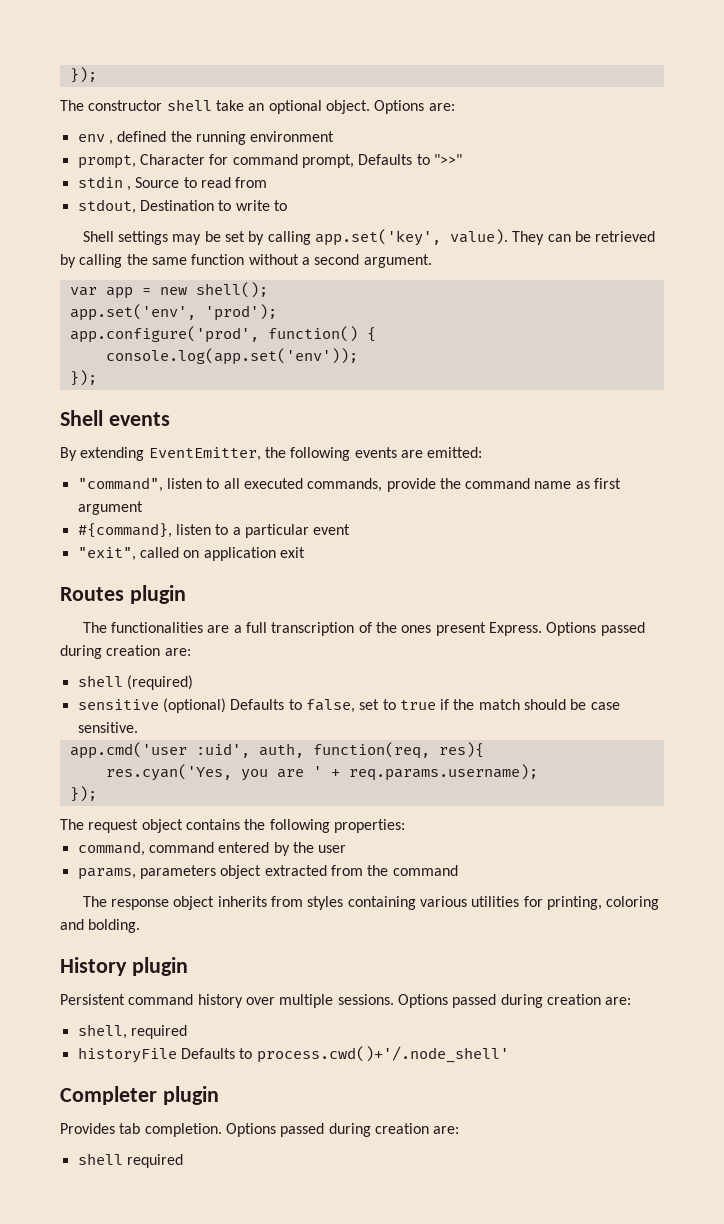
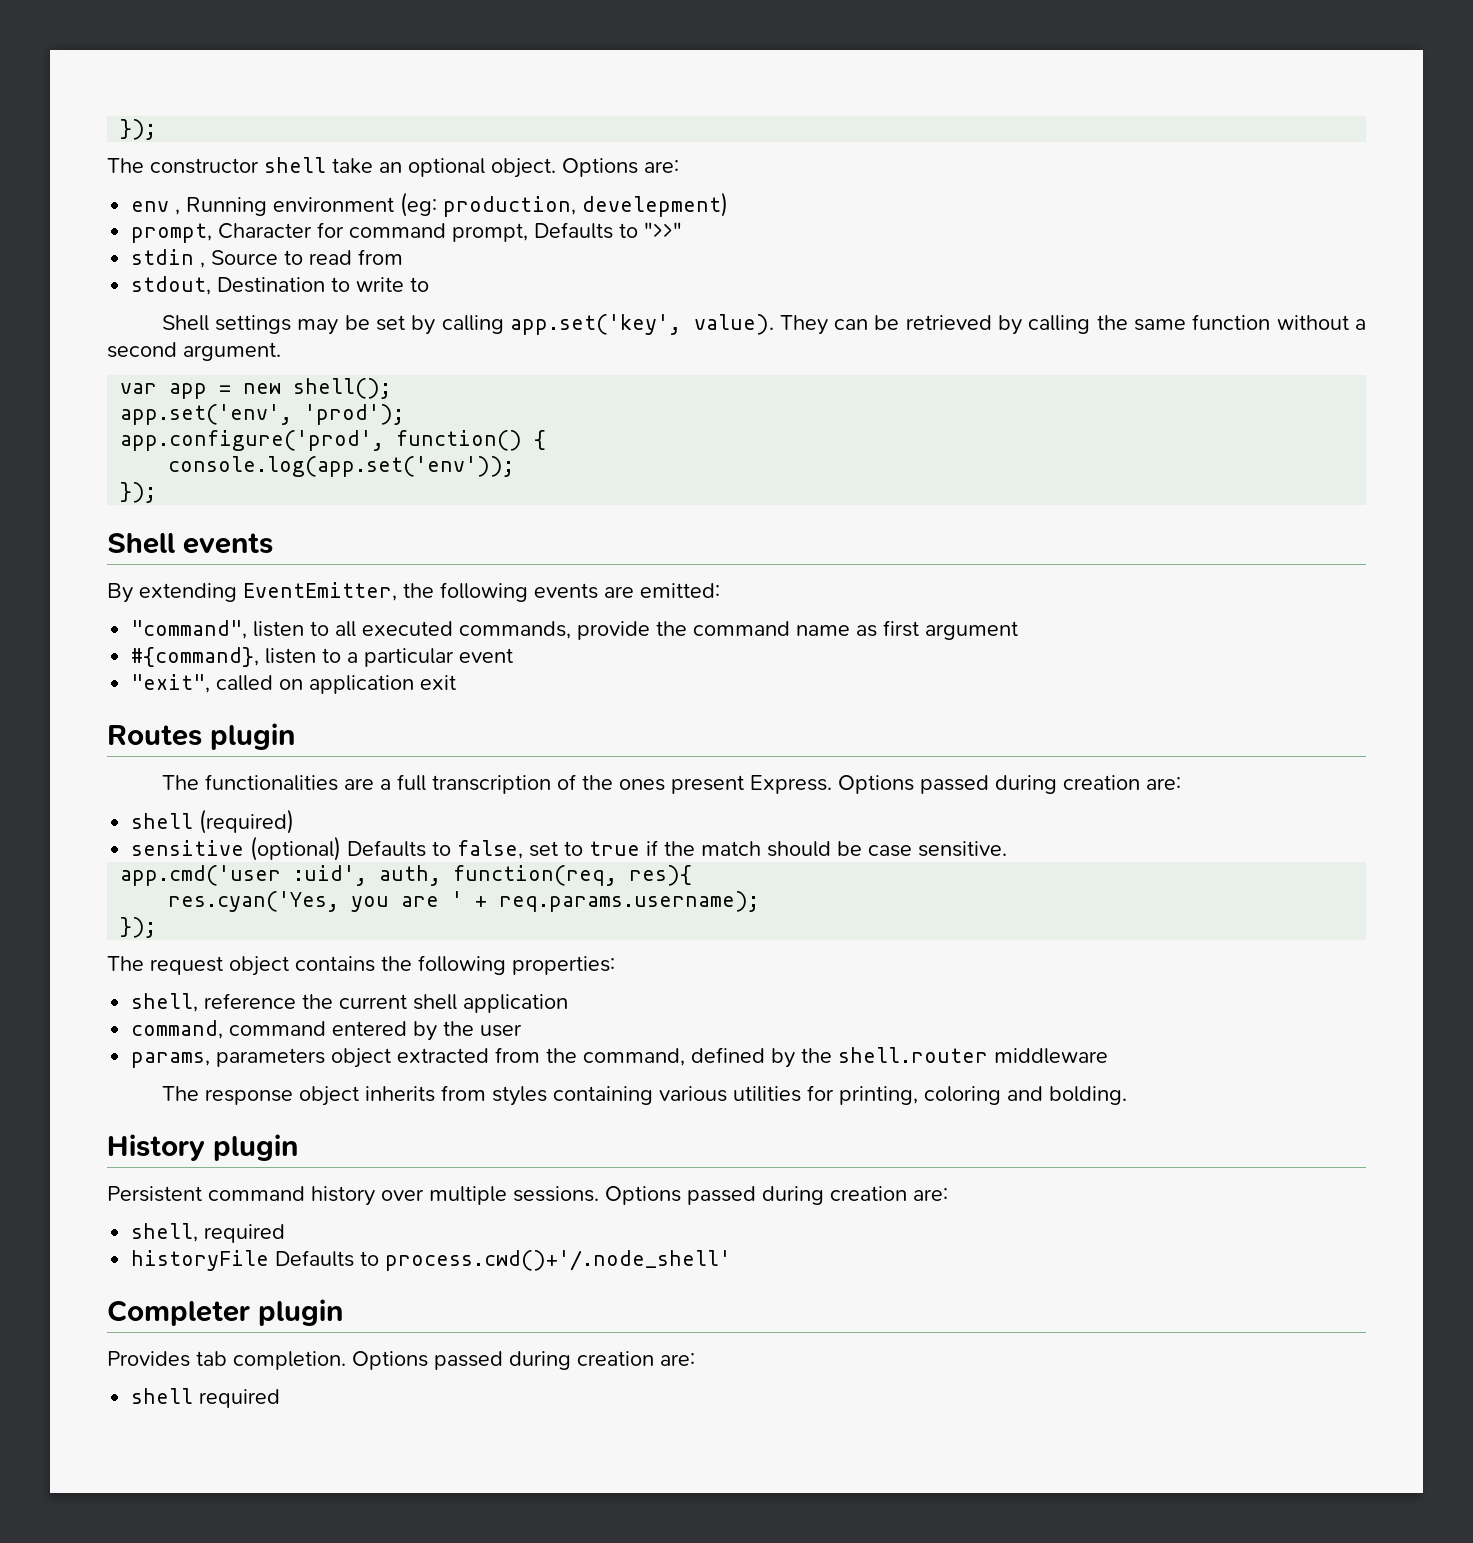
[117,131,335,145] defined the running environment -> [186,192,729,217] Running environment (eg: production, develepment)
(405, 826) none -> [131,993,569,1013] // shell, reference the current shell application
[392,865,458,876] command -> [583,1047,1109,1068] command, defined by the shell.router middleware

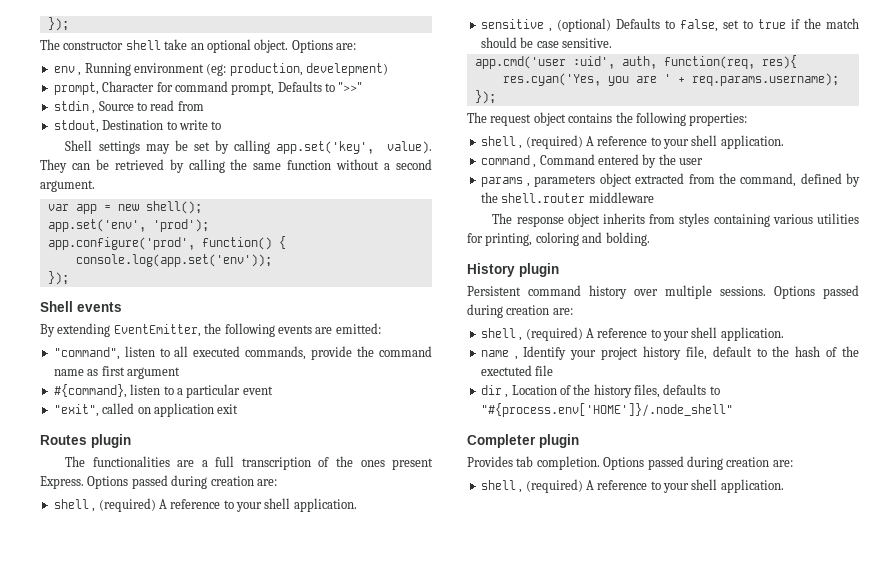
[199,809,295,834] (required) -> [92,498,357,512] , (required) A reference to your shell application.
(245, 848) none -> [548,28,552,32] ,
[131,993,569,1013] [131,1020,327,1039] shell, reference the current shell application // command, command -> [480,135,784,149] [480,154,595,168] shell , (required) A reference to your shell application. // command , Command
[131,1052,211,1068] params, -> [480,177,531,187] params ,
[131,1223,286,1243] [131,1250,732,1271] shell, required // historyFile Defaults to process.cwd()+'/.node_shell' -> [480,327,784,341] [480,346,859,360] [480,365,554,376] [480,384,720,398] [480,403,733,417] shell , (required) A reference to your shell application. // name , Identify your project history file, default to the hash of the exectuted file // dir , Location of the history files, defaults to "#{process.env['HOME']}/.node_shell"
[199,1389,281,1408] required -> [519,479,784,493] , (required) A reference to your shell application.

